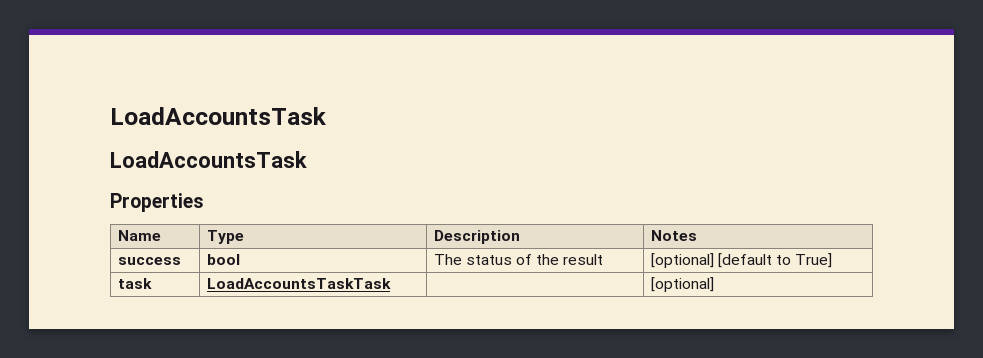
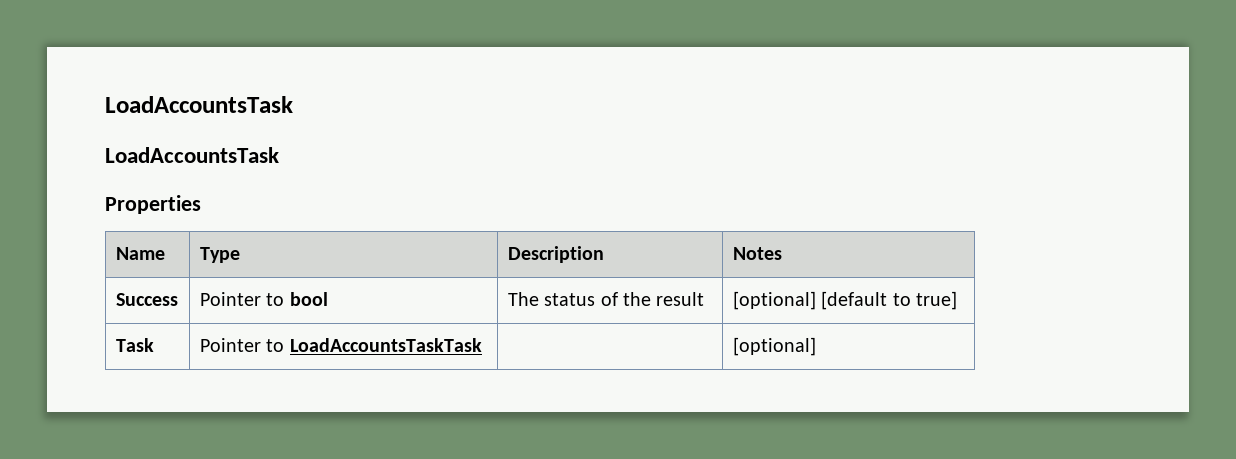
[117,257,181,265] success | -> [115,293,178,306] [199,292,285,306] Success | Pointer to
[795,253,833,268] [117,278,152,289] True] // task | -> [916,291,958,310] [115,338,154,352] [199,338,285,352] true] // Task | Pointer to

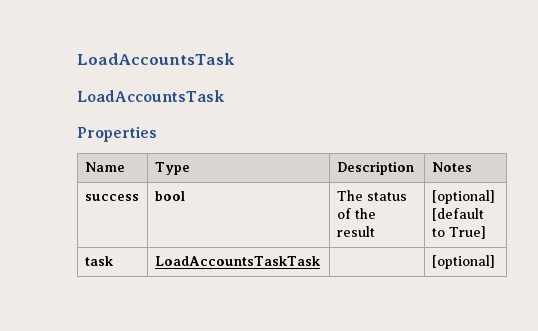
[115,293,178,306] [199,292,285,306] Success | Pointer to -> [84,194,139,201] success |
[916,291,958,310] [115,338,154,352] [199,338,285,352] true] // Task | Pointer to -> [448,226,486,239] [84,256,114,266] True] // task |

